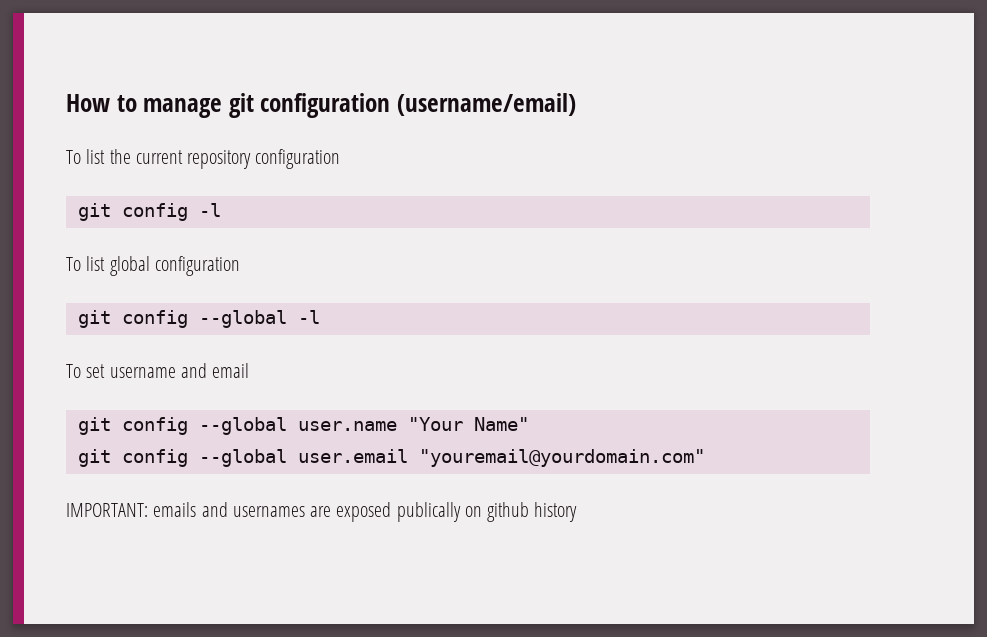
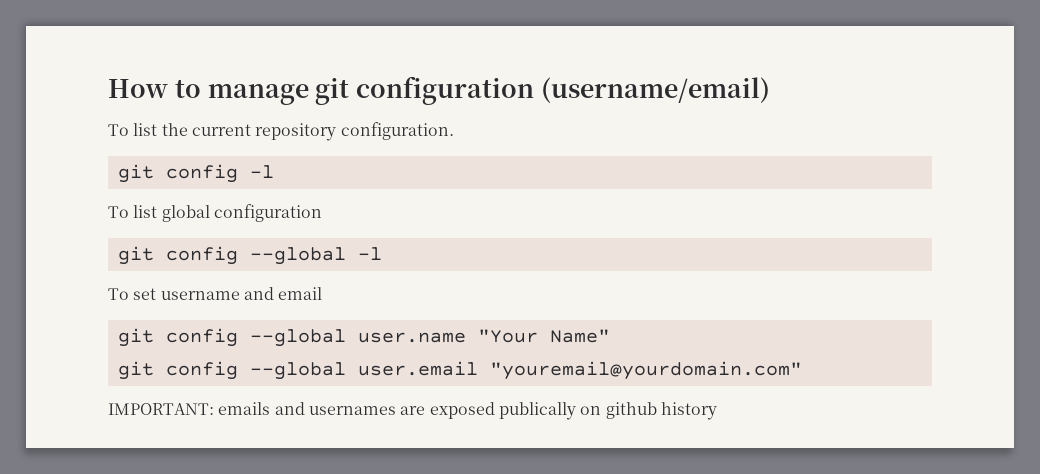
[255,149,341,169] configuration -> [340,122,454,140] configuration.

